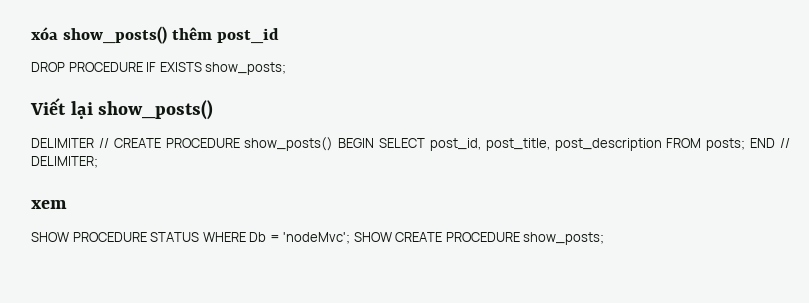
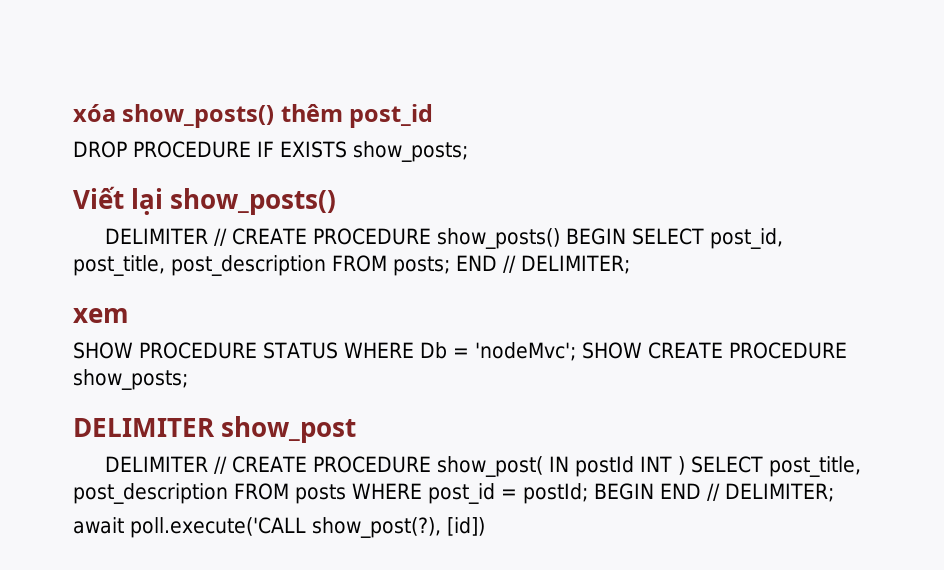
(605, 238) none -> [73,416,357,443] [105,456,862,477] [73,483,834,504] [73,517,485,538] // DELIMITER show_post // DELIMITER // CREATE PROCEDURE show_post( IN postId INT ) SELECT post_title, post_description FROM posts WHERE post_id = postId; BEGIN END // DELIMITER; // await poll.execute('CALL show_post(?), [id])

